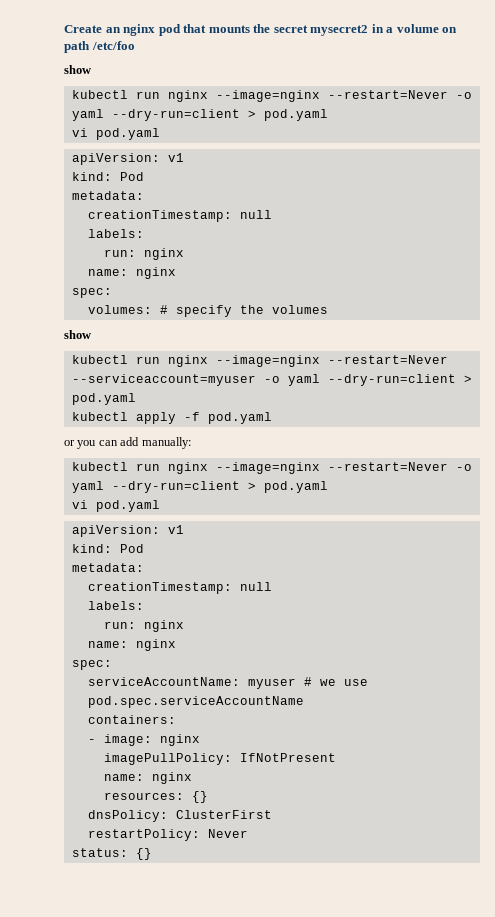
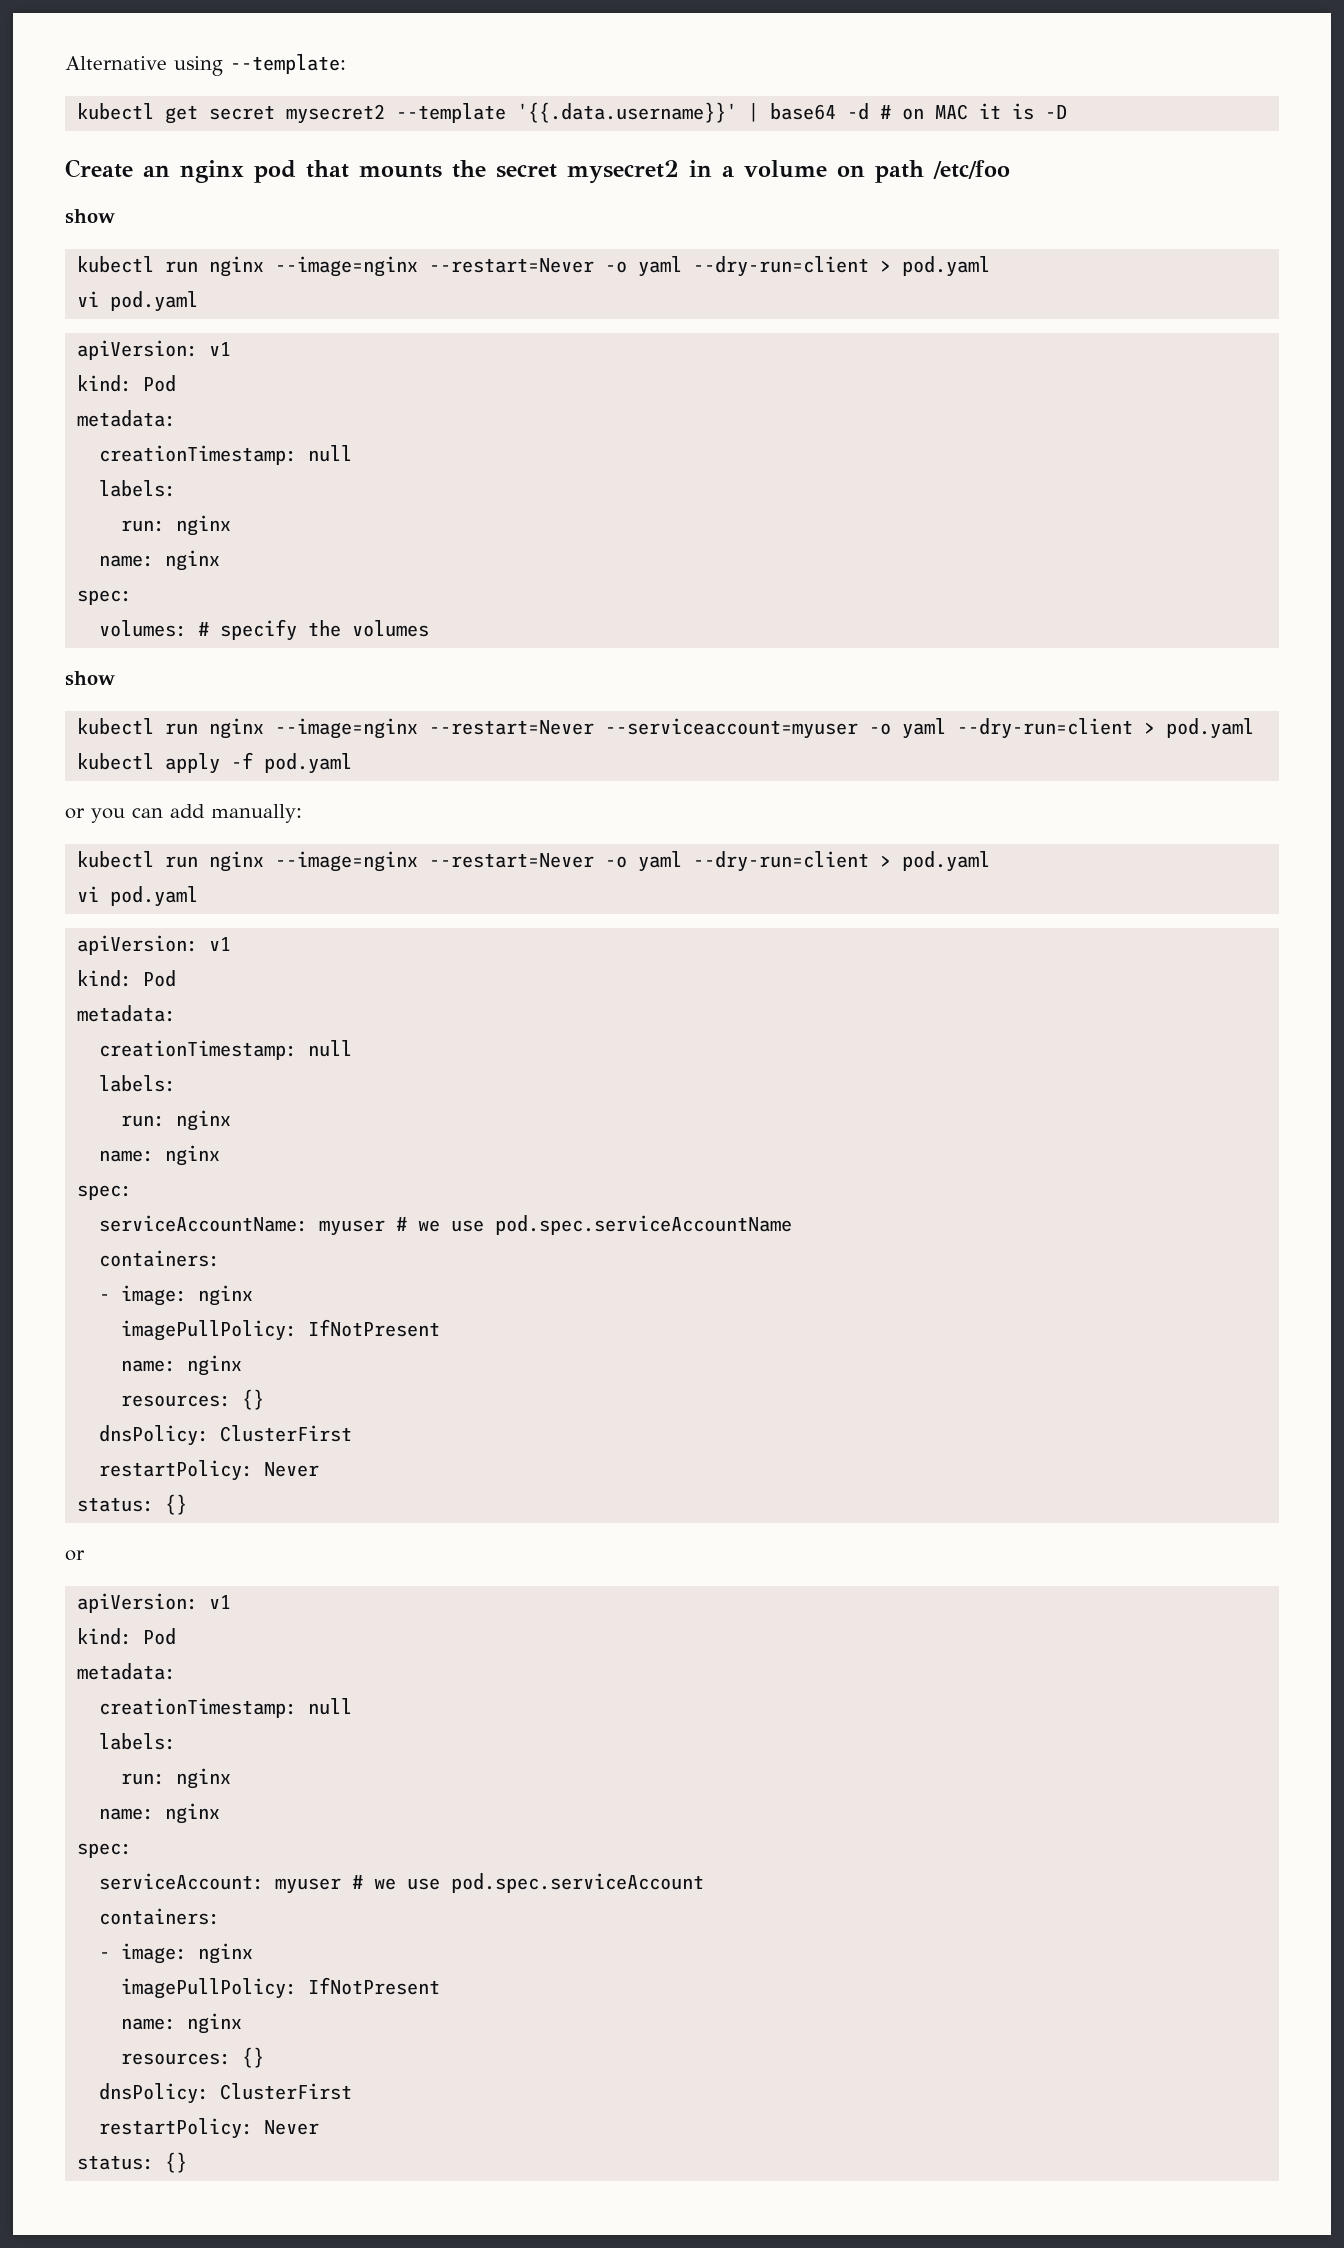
(64, 29) none -> [65,54,346,76] [77,102,1068,124] Alternative using --template: // kubectl get secret mysecret2 --template '{{.data.username}}' | base64 -d # on MAC it is -D //
(152, 854) none -> [65,1550,85,1561] [77,1593,232,1613] [77,1628,177,1645] [77,1663,177,1680] [99,1698,353,1718] [99,1733,177,1750] [121,1768,232,1789] [99,1803,221,1824] [77,1843,133,1858] [99,1873,705,1894] [99,1908,221,1925] [99,1943,254,1964] [121,1977,441,1999] [121,2013,243,2034] [121,2047,265,2068] [99,2083,353,2104] [99,2118,320,2139] [77,2152,188,2173] // or // apiVersion: v1 // kind: Pod // metadata: // creationTimestamp: null // labels: // run: nginx // name: nginx // spec: // serviceAccount: myuser # we use pod.spec.serviceAccount // containers: // - image: nginx // imagePullPolicy: IfNotPresent // name: nginx // resources: {} // dnsPolicy: ClusterFirst // restartPolicy: Never // status: {}

